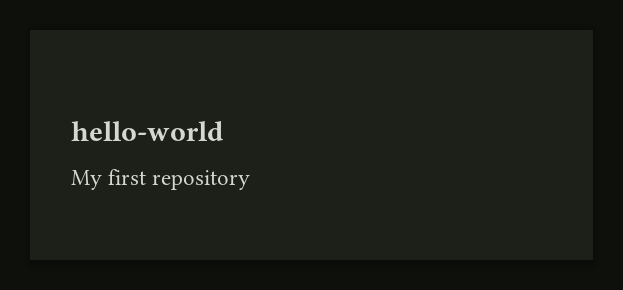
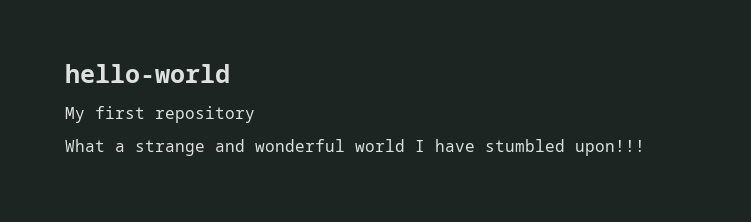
(251, 180) none -> [65,139,645,156] // What a strange and wonderful world I have stumbled upon!!!

